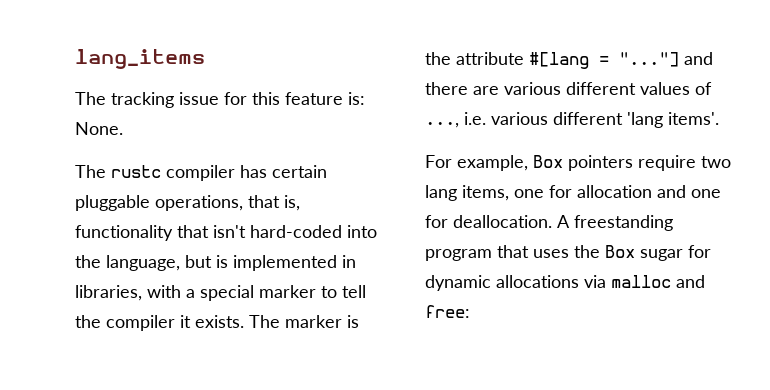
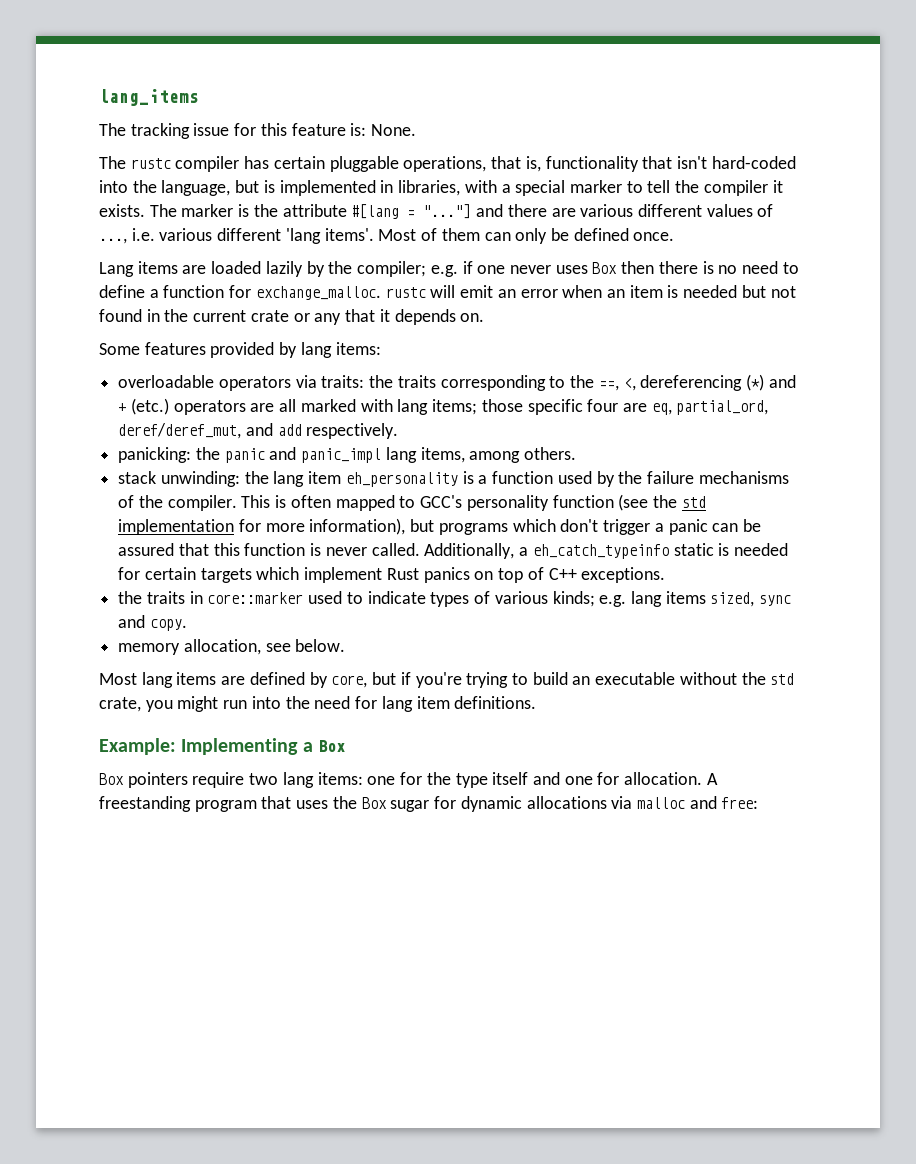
[425,155,528,171] // For example, -> [378,228,675,244] [99,261,799,277] [99,285,796,300] [99,309,485,325] [99,342,381,358] [118,374,796,391] [118,398,769,415] [118,423,399,439] [118,447,577,463] [118,471,789,487] [118,494,706,511] [118,518,761,535] [118,543,788,559] [118,567,666,583] [118,591,792,607] [118,615,187,631] [118,639,346,655] [99,672,795,688] [99,696,537,712] [99,738,345,755] Most of them can only be defined once. // Lang items are loaded lazily by the compiler; e.g. if one never uses Box then there is no need to define a function for exchange_malloc. rustc will emit an error when an item is needed but not found in the current crate or any that it depends on. // Some features provided by lang items: // overloadable operators via traits: the traits corresponding to the ==, <, dereferencing (*) and + (etc.) operators are all marked with lang items; those specific four are eq, partial_ord, deref/deref_mut, and add respectively. // panicking: the panic and panic_impl lang items, among others. // stack unwinding: the lang item eh_personality is a function used by the failure mechanisms of the compiler. This is often mapped to GCC's personality function (see the std implementation for more information), but programs which don't trigger a panic can be assured that this function is never called. Additionally, a eh_catch_typeinfo static is needed for certain targets which implement Rust panics on top of C++ exceptions. // the traits in core::marker used to indicate types of various kinds; e.g. lang items sized, sync and copy. // memory allocation, see below. // Most lang items are defined by core, but if you're trying to build an executable without the std crate, you might run into the need for lang item definitions. // Example: Implementing a Box //
[462,185,652,201] items, one for allocation -> [317,772,529,788] items: one for the type itself
[453,215,552,228] deallocation. -> [624,772,703,785] allocation.

